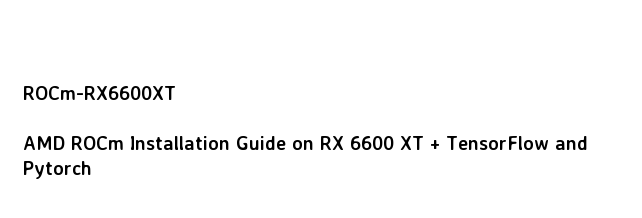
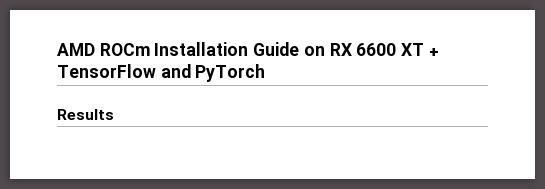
[23,86,176,100] ROCm-RX6600XT // -> (57, 49) none
[23,161,92,179] Pytorch -> [195,64,266,82] [57,109,114,120] PyTorch // Results

